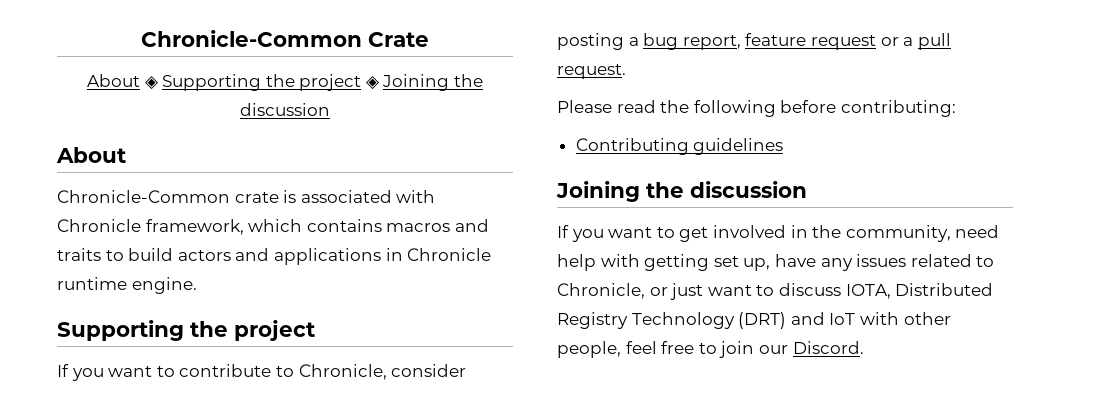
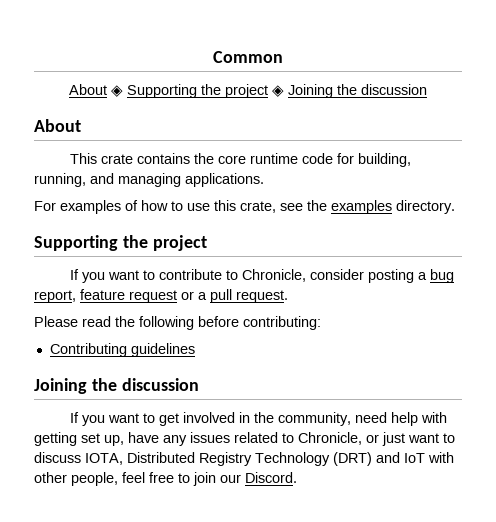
[141,30,429,47] Chronicle-Common Crate -> [213,51,283,63] Common
[57,190,436,203] [57,219,489,235] [57,248,492,265] [57,277,197,294] Chronicle-Common crate is associated with Chronicle framework, which contains macros and traits to build actors and applications in Chronicle runtime engine. -> [70,153,412,167] [34,173,264,187] [34,200,455,214] This crate contains the core runtime code for building, running, and managing applications. // For examples of how to use this crate, see the examples directory.

